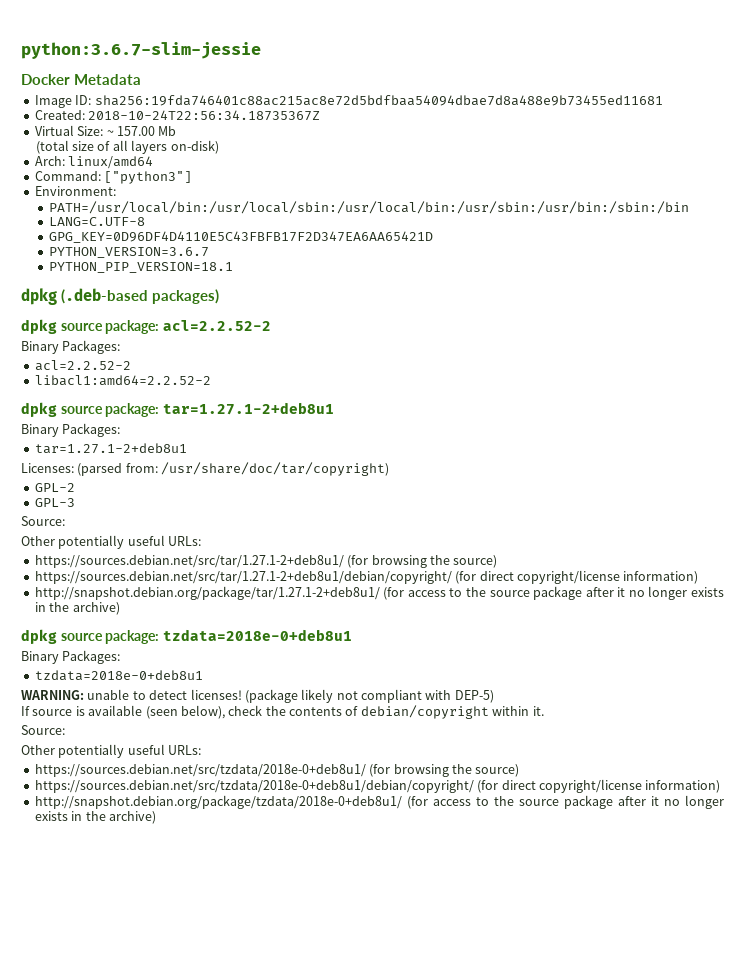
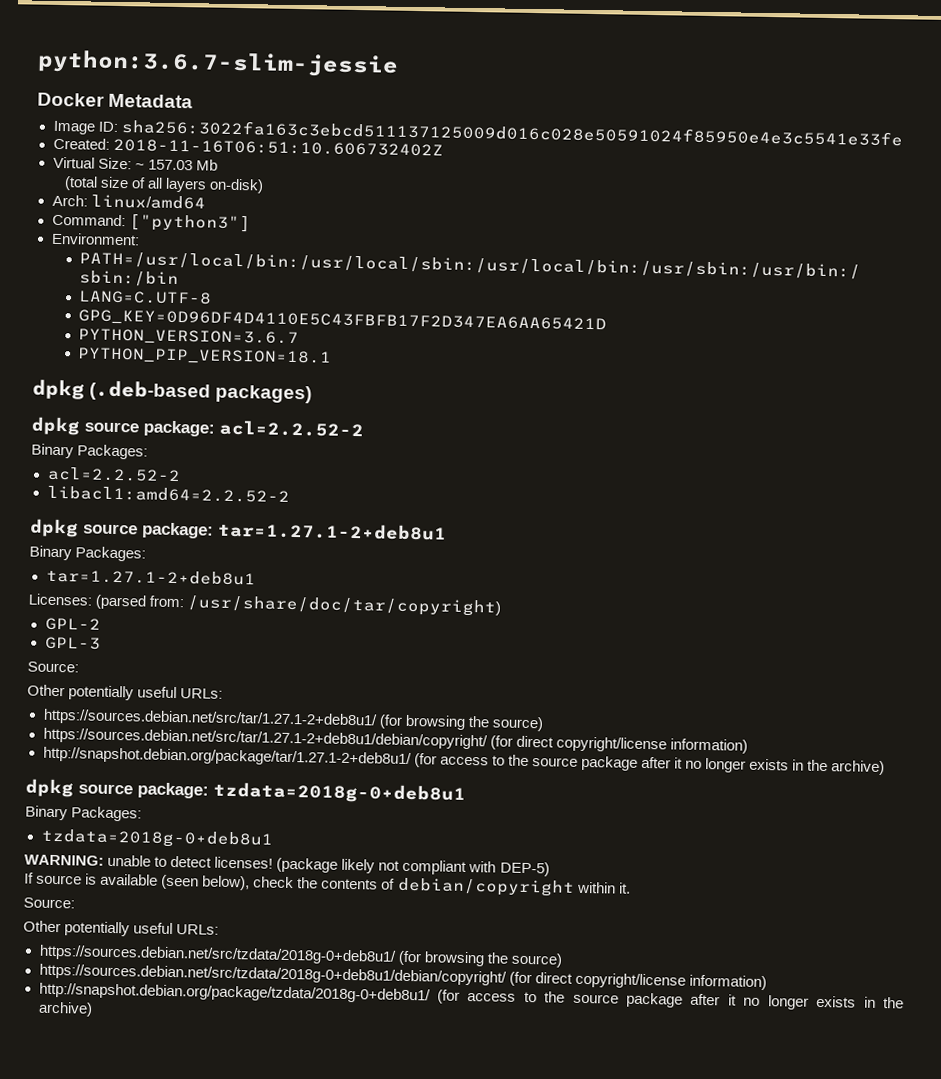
[94,95,663,106] sha256:19fda746401c88ac215ac8e72d5bdfbaa54094dbae7d8a488e9b73455ed11681 -> [120,119,903,147] sha256:3022fa163c3ebcd511137125009d016c028e50591024f85950e4e3c5541e33fe
[88,110,321,121] 2018-10-24T22:56:34.18735367Z -> [112,138,444,157] 2018-11-16T06:51:10.606732402Z
[116,126,155,136] 157.00 -> [147,159,193,171] 157.03
[162,629,352,641] [21,650,121,664] [34,670,203,681] tzdata=2018e-0+deb8u1 // Binary Packages: // tzdata=2018e-0+deb8u1 -> [213,781,466,804] [25,805,143,822] [40,828,274,849] tzdata=2018g-0+deb8u1 // Binary Packages: // tzdata=2018g-0+deb8u1
[34,764,520,777] [34,779,721,793] [34,795,402,809] https://sources.debian.net/src/tzdata/2018e-0+deb8u1/ (for browsing the source) // https://sources.debian.net/src/tzdata/2018e-0+deb8u1/debian/copyright/ (for direct copyright/license information) // http://snapshot.debian.org/package/tzdata/2018e-0+deb8u1/ -> [38,944,563,968] [38,963,767,991] [38,982,431,1004] https://sources.debian.net/src/tzdata/2018g-0+deb8u1/ (for browsing the source) // https://sources.debian.net/src/tzdata/2018g-0+deb8u1/debian/copyright/ (for direct copyright/license information) // http://snapshot.debian.org/package/tzdata/2018g-0+deb8u1/

